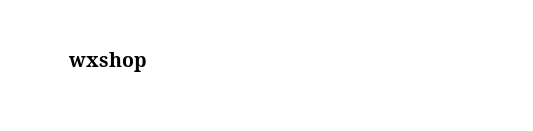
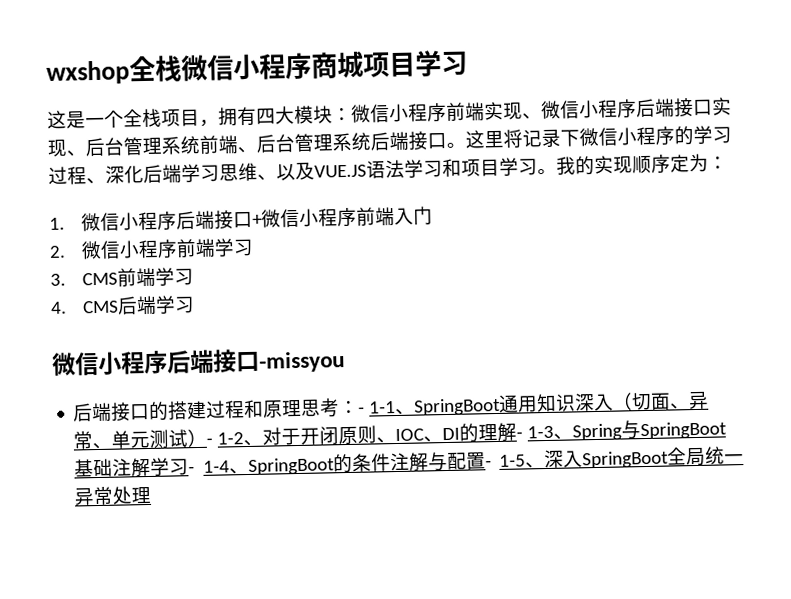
(147, 62) none -> [129,50,468,82] [47,97,732,129] [47,125,732,157] [48,153,728,185] [49,206,434,232] [49,238,255,260] [50,267,195,288] [50,295,196,316] [52,349,345,376] [73,391,710,423] [73,420,728,450] [74,446,744,478] [74,486,153,506] 全栈微信小程序商城项目学习 // 这是一个全栈项目，拥有四大模块：微信小程序前端实现、微信小程序后端接口实现、后台管理系统前端、后台管理系统后端接口。这里将记录下微信小程序的学习过程、深化后端学习思维、以及VUE.JS语法学习和项目学习。我的实现顺序定为： // 1.微信小程序后端接口+微信小程序前端入门 // 2.微信小程序前端学习 // 3. CMS前端学习 // 4. CMS后端学习 // 微信小程序后端接口-missyou // 后端接口的搭建过程和原理思考：- 1-1、SpringBoot通用知识深入（切面、异常、单元测试）- 1-2、对于开闭原则、IOC、DI的理解- 1-3、Spring与SpringBoot基础注解学习- 1-4、SpringBoot的条件注解与配置- 1-5、深入SpringBoot全局统一异常处理

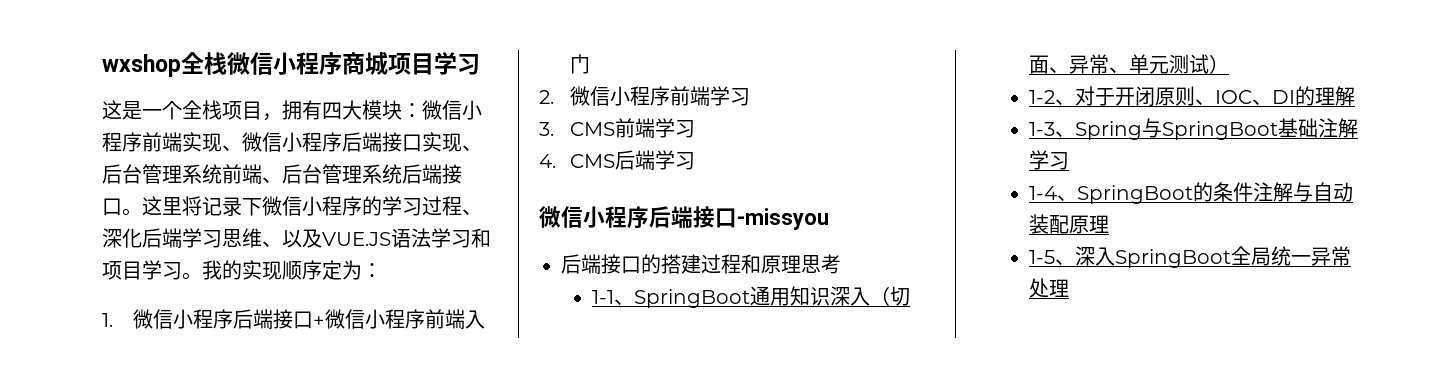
[339,400,366,415] ：- -> (841, 264) //
[206,437,214,445] - -> (1230, 64) //
[516,431,524,439] - -> (1356, 96) //
[188,466,196,474] - -> (1070, 161) //
[446,452,492,471] 配置- -> [1313,182,1354,202] [1029,214,1110,234] 自动装配原理 //

